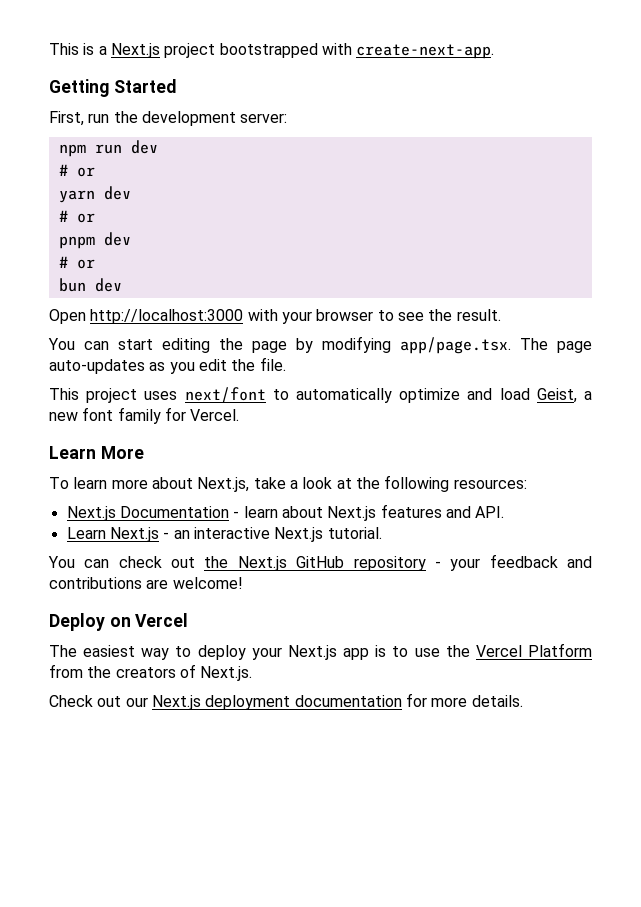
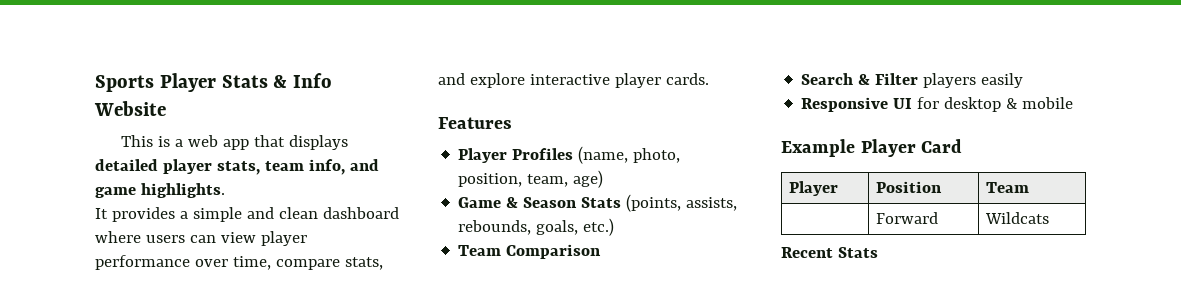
[49,43,495,59] [49,79,176,97] [49,111,288,126] [58,140,158,157] [58,164,95,177] [58,186,131,203] [58,210,95,223] [58,232,131,249] [58,256,95,269] [58,278,122,292] [49,309,501,324] [48,336,592,354] [49,357,286,374] [49,387,593,403] [49,407,240,424] [49,446,144,459] [49,475,527,492] [66,504,505,521] [66,527,382,542] [48,554,593,571] [49,577,243,589] [49,613,189,631] [49,643,592,660] [49,664,253,681] [49,693,523,710] This is a Next.js project bootstrapped with create-next-app. // Getting Started // First, run the development server: // npm run dev // # or // yarn dev // # or // pnpm dev // # or // bun dev // Open http://localhost:3000 with your browser to see the result. // You can start editing the page by modifying app/page.tsx. The page auto-updates as you edit the file. // This project uses next/font to automatically optimize and load Geist, a new font family for Vercel. // Learn More // To learn more about Next.js, take a look at the following resources: // Next.js Documentation - learn about Next.js features and API. // Learn Next.js - an interactive Next.js tutorial. // You can check out the Next.js GitHub repository - your feedback and contributions are welcome! // Deploy on Vercel // The easiest way to deploy your Next.js app is to use the Vercel Platform from the creators of Next.js. // Check out our Next.js deployment documentation for more details. -> [95,73,333,92] [94,101,166,116] [120,135,348,150] [95,159,379,175] [95,183,225,198] [95,207,399,222] [95,231,307,246] [95,255,383,270] [438,73,709,88] [438,117,512,129] [458,146,681,164] [458,170,604,188] [458,194,738,212] [458,218,615,236] [458,244,602,259] [801,73,1024,88] [801,97,1074,112] [781,139,963,157] [788,181,838,196] [875,181,942,193] [985,182,1029,193] [875,212,938,224] [984,212,1049,224] [781,247,878,258] Sports Player Stats & Info Website // This is a web app that displays detailed player stats, team info, and game highlights. // It provides a simple and clean dashboard where users can view player performance over time, compare stats, and explore interactive player cards. // Features // Player Profiles (name, photo, position, team, age) // Game & Season Stats (points, assists, rebounds, goals, etc.) // Team Comparison // Search & Filter players easily // Responsive UI for desktop & mobile // Example Player Card // Player | Position | Team // | Forward | Wildcats // Recent Stats

